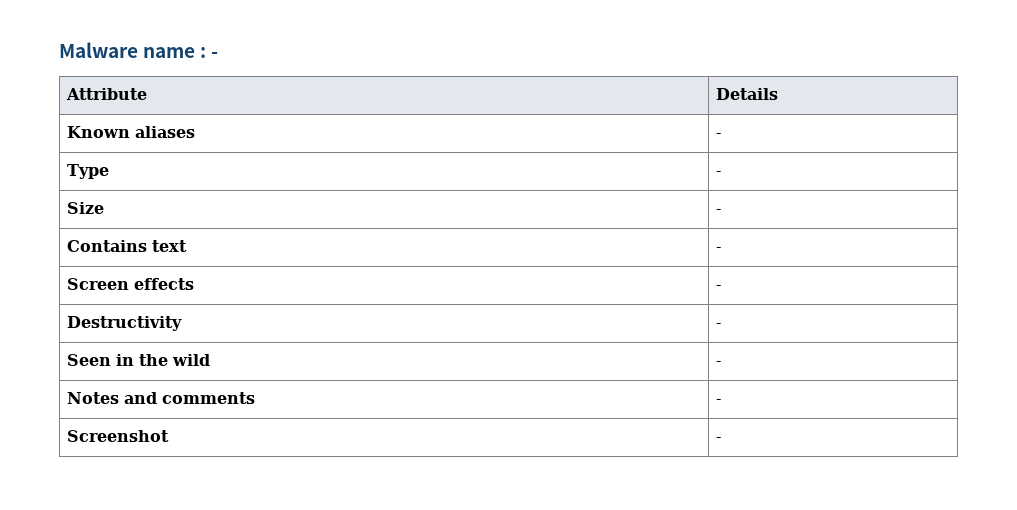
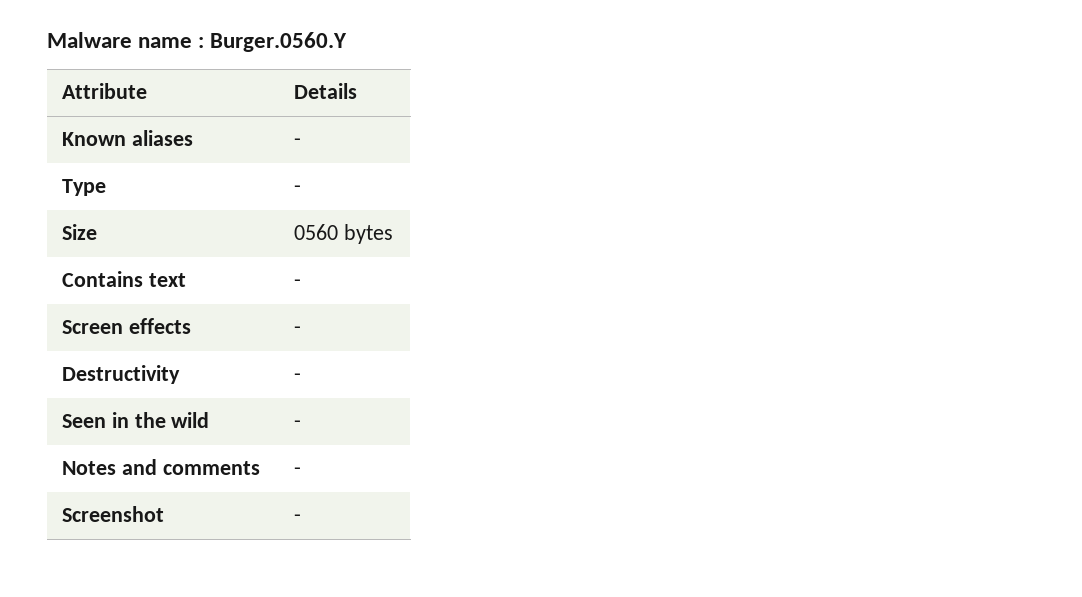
[211,52,219,58] - -> [210,32,348,52] Burger.0560.Y
[716,209,722,214] - -> [294,224,393,244] 0560 bytes

